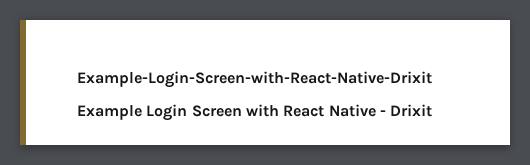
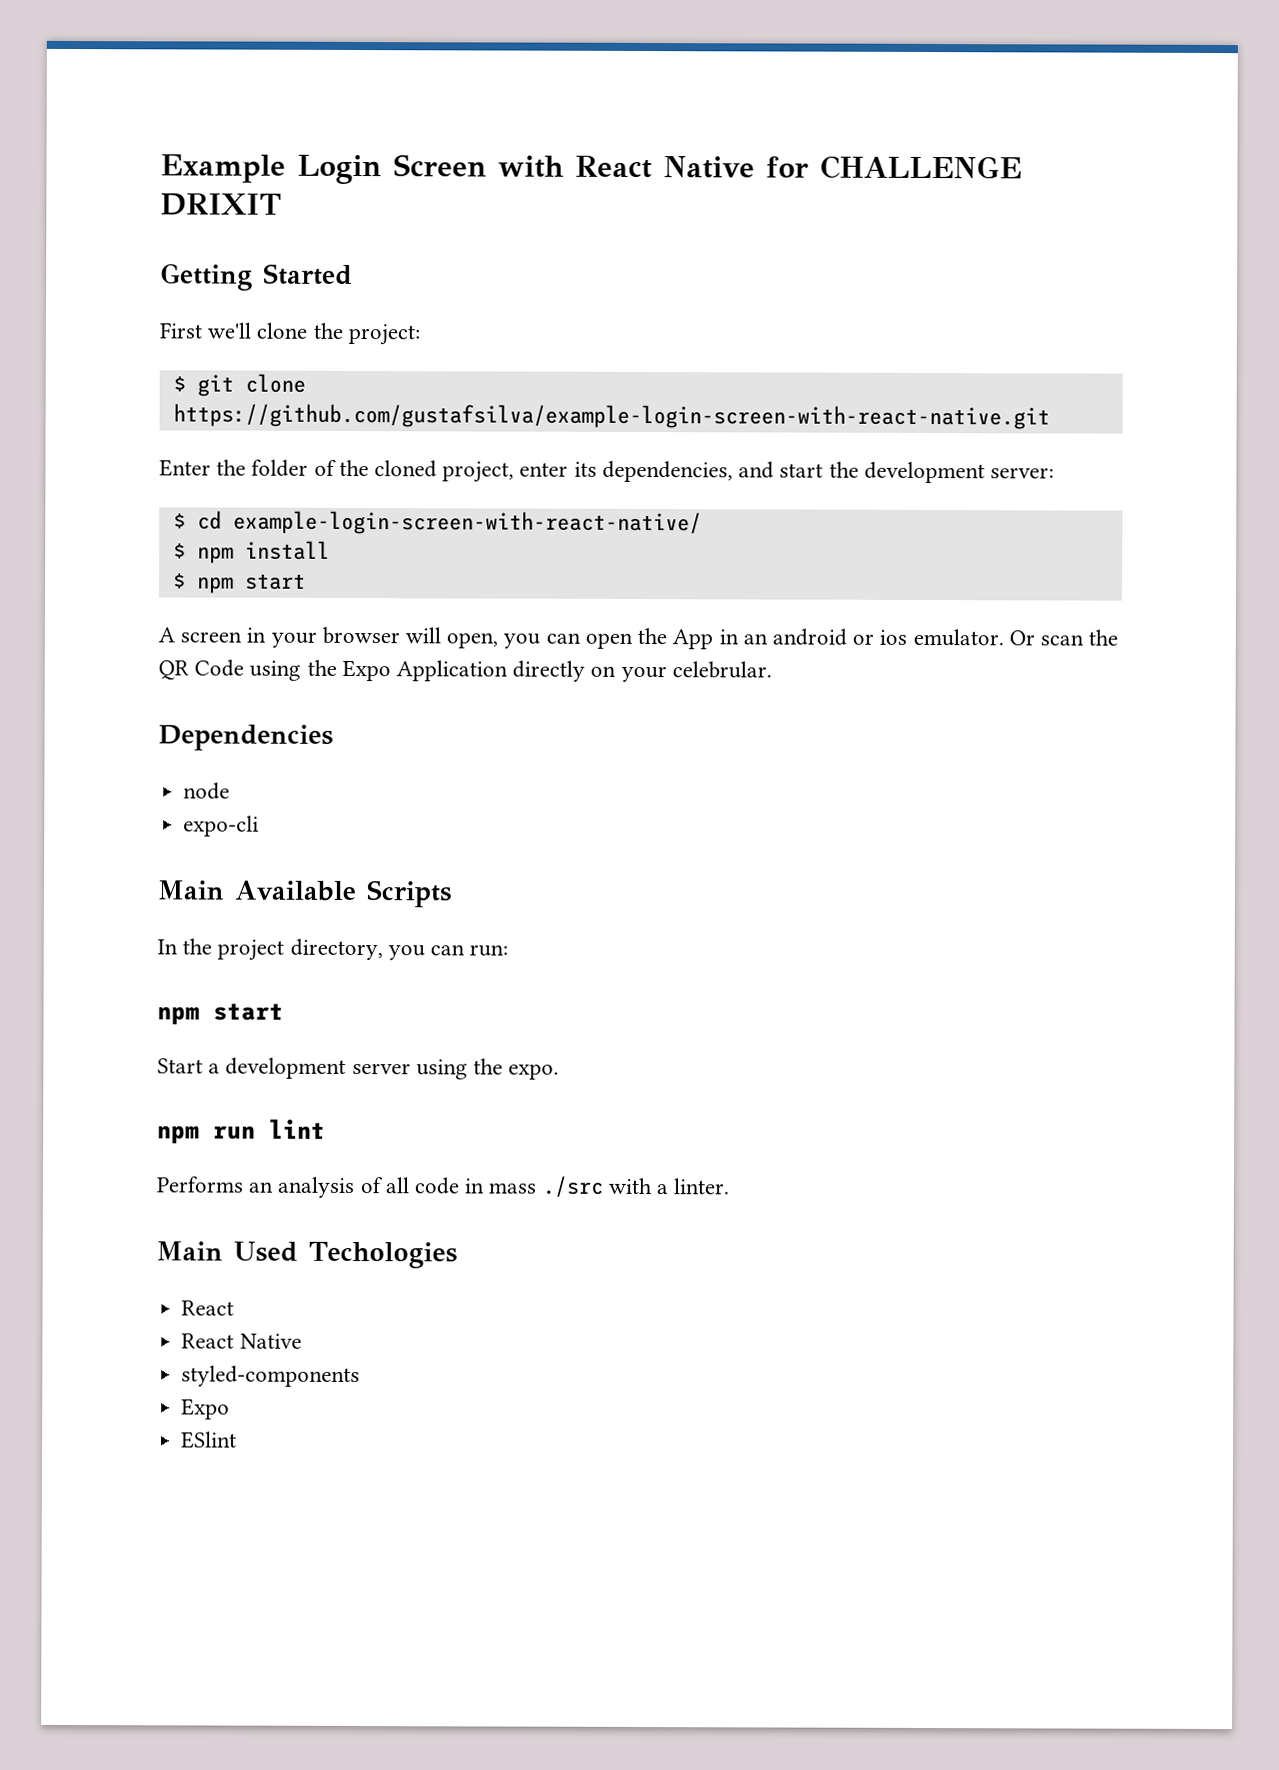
[77,71,432,88] Example-Login-Screen-with-React-Native-Drixit // -> (160, 168) none
[379,104,433,117] - Drixit -> [765,155,1022,180] [160,193,282,216] [160,263,353,291] [159,322,420,346] [172,373,306,397] [172,403,1050,430] [159,459,1054,484] [172,510,702,536] [172,540,330,564] [172,572,306,594] [158,626,1119,650] [158,659,772,683] [158,724,334,751] [183,782,231,800] [183,815,260,837] [157,880,453,908] [157,938,509,961] [157,1003,284,1025] [157,1057,560,1080] [157,1118,326,1144] [156,1175,730,1199] [156,1241,458,1269] [181,1300,235,1316] [181,1333,302,1349] [181,1365,361,1388] [181,1398,231,1420] [181,1431,238,1449] for CHALLENGE DRIXIT // Getting Started // First we'll clone the project: // $ git clone https://github.com/gustafsilva/example-login-screen-with-react-native.git // Enter the folder of the cloned project, enter its dependencies, and start the development server: // $ cd example-login-screen-with-react-native/ // $ npm install // $ npm start // A screen in your browser will open, you can open the App in an android or ios emulator. Or scan the QR Code using the Expo Application directly on your celebrular. // Dependencies // node // expo-cli // Main Available Scripts // In the project directory, you can run: // npm start // Start a development server using the expo. // npm run lint // Performs an analysis of all code in mass ./src with a linter. // Main Used Techologies // React // React Native // styled-components // Expo // ESlint

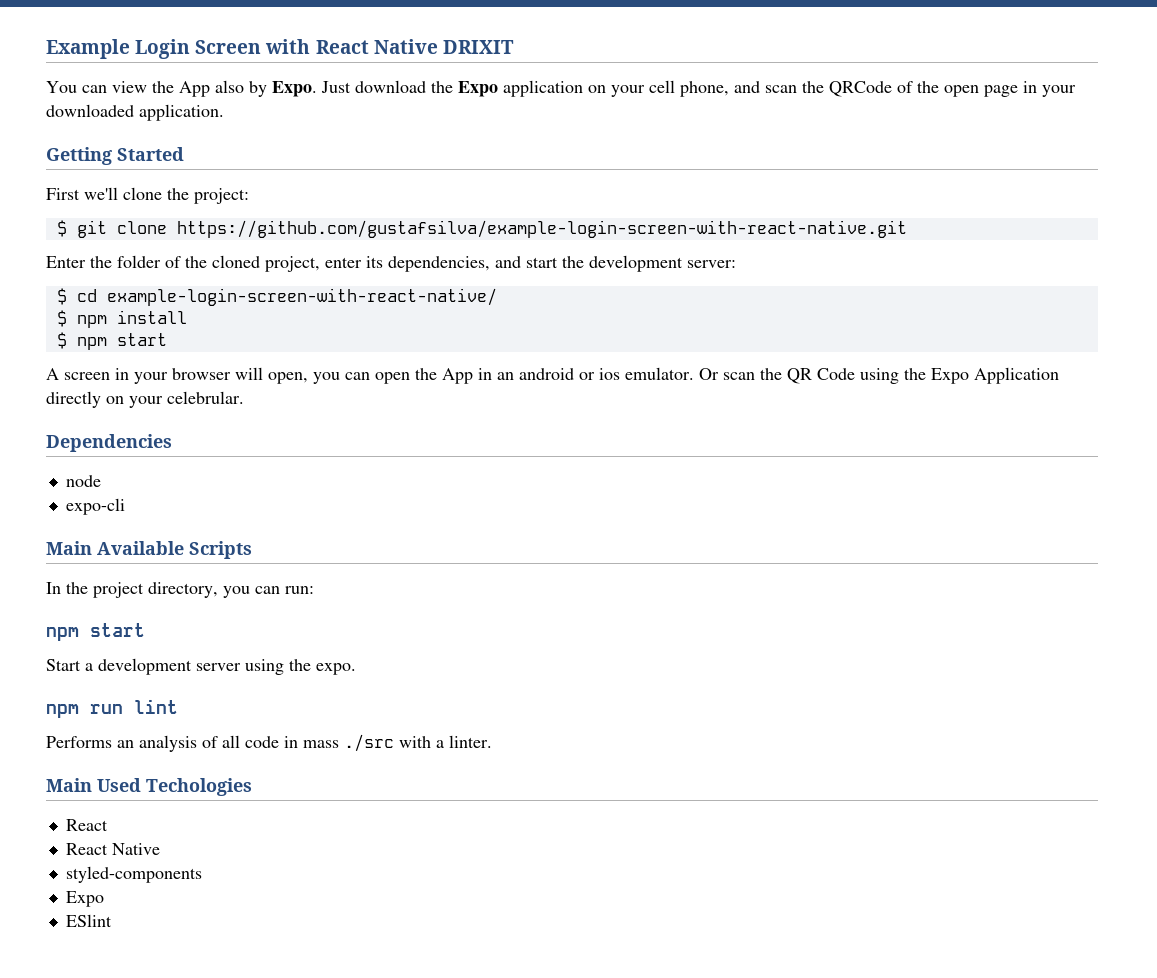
[765,155,1022,180] for CHALLENGE -> (438, 46) none
(282, 204) none -> [46,80,1076,97] [46,104,224,121] // You can view the App also by Expo. Just download the Expo application on your cell phone, and scan the QRCode of the open page in your downloaded application.

